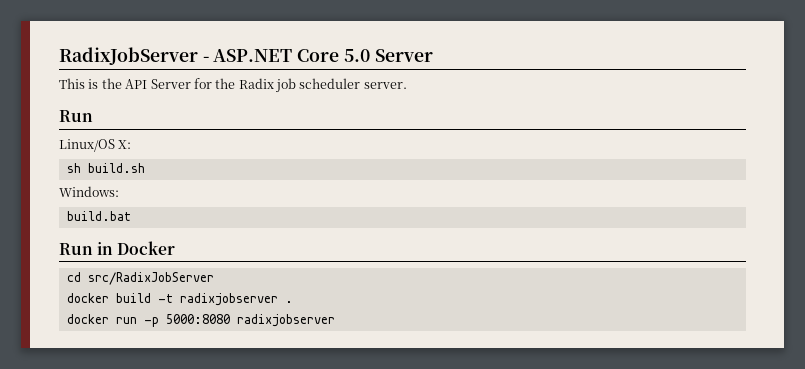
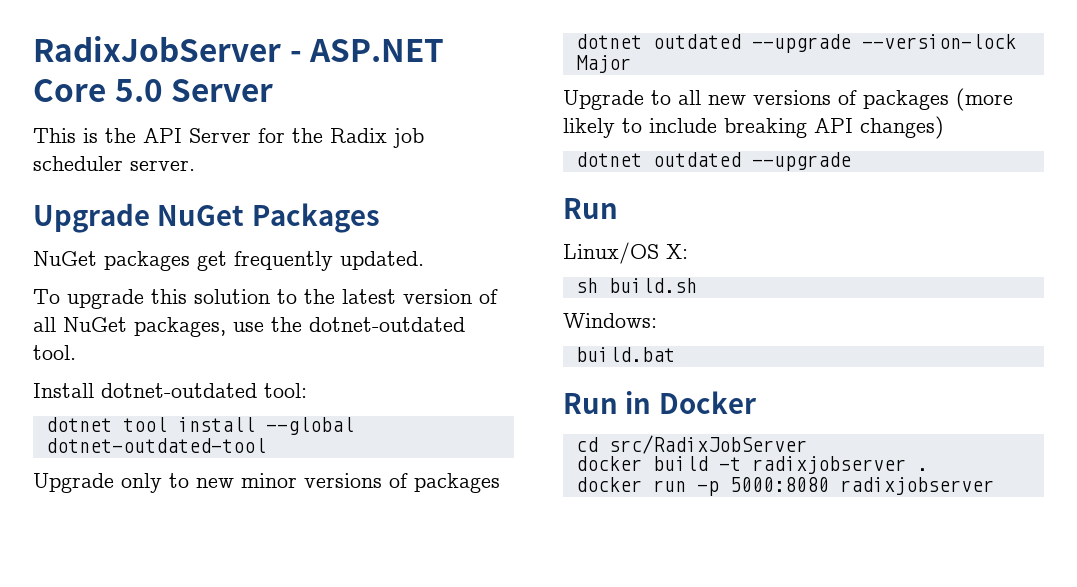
(407, 85) none -> [33,203,380,233] [33,251,424,271] [33,289,498,309] [33,317,465,337] [33,345,76,360] [33,383,307,398] [45,417,354,435] [45,438,266,453] [33,473,500,493] [575,34,1016,53] [575,55,631,73] [563,88,1013,111] [563,116,944,139] [575,152,851,171] // Upgrade NuGet Packages // NuGet packages get frequently updated. // To upgrade this solution to the latest version of all NuGet packages, use the dotnet-outdated tool. // Install dotnet-outdated tool: // dotnet tool install --global dotnet-outdated-tool // Upgrade only to new minor versions of packages // dotnet outdated --upgrade --version-lock Major // Upgrade to all new versions of packages (more likely to include breaking API changes) // dotnet outdated --upgrade

